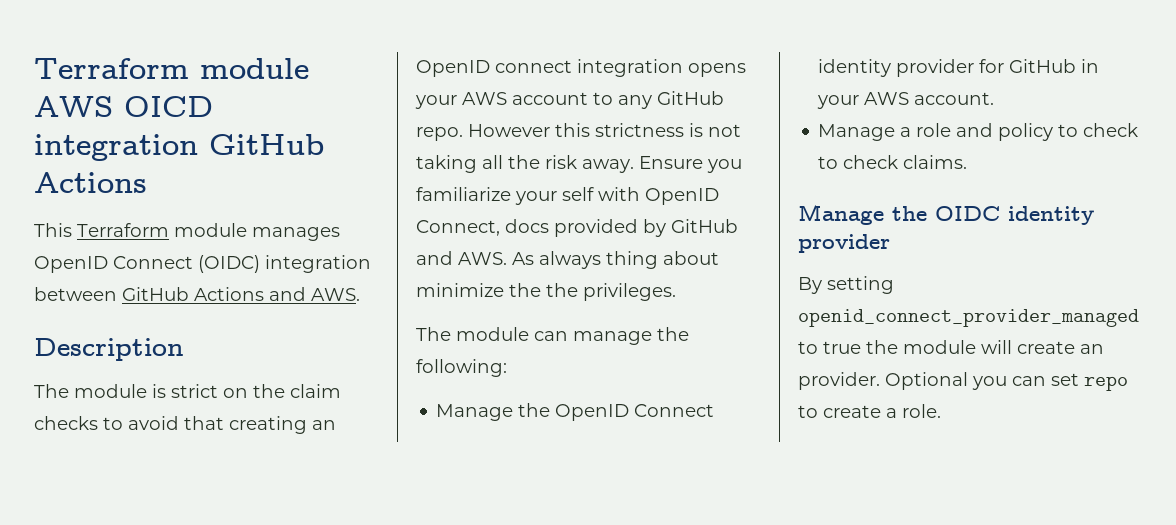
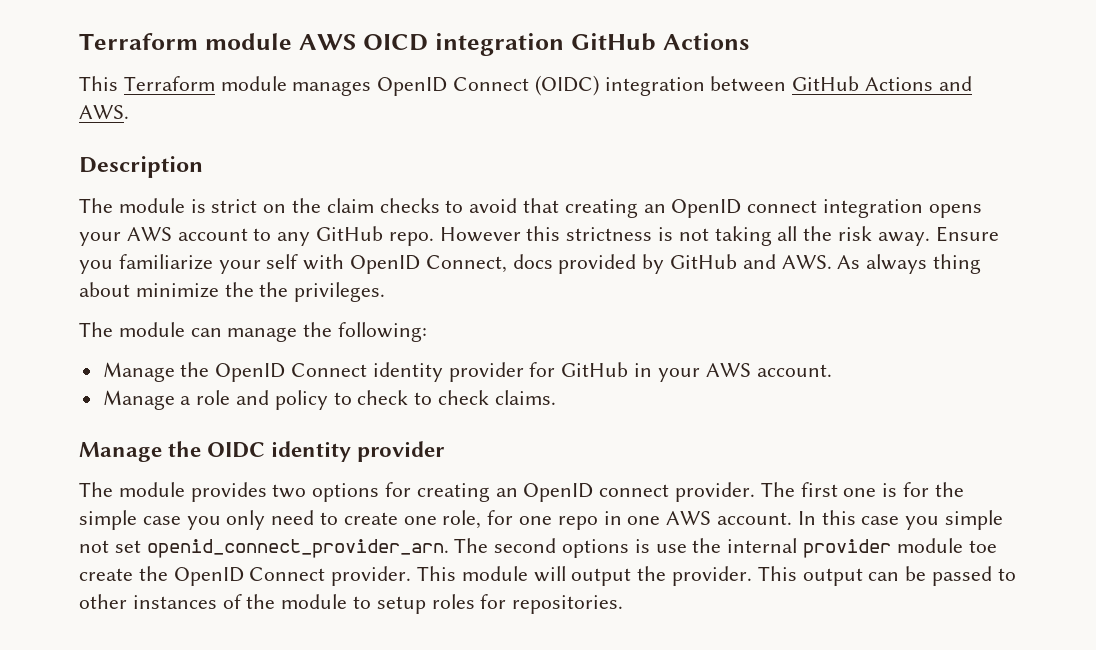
[798,276,894,294] [798,309,1139,327] [798,340,1104,354] [798,372,1128,391] [798,404,941,418] By setting openid_connect_provider_managed to true the module will create an provider. Optional you can set repo to create a role. -> [79,482,964,502] [79,510,1004,530] [79,538,997,558] [79,566,1016,586] [79,594,624,614] The module provides two options for creating an OpenID connect provider. The first one is for the simple case you only need to create one role, for one repo in one AWS account. In this case you simple not set openid_connect_provider_arn. The second options is use the internal provider module toe create the OpenID Connect provider. This module will output the provider. This output can be passed to other instances of the module to setup roles for repositories.

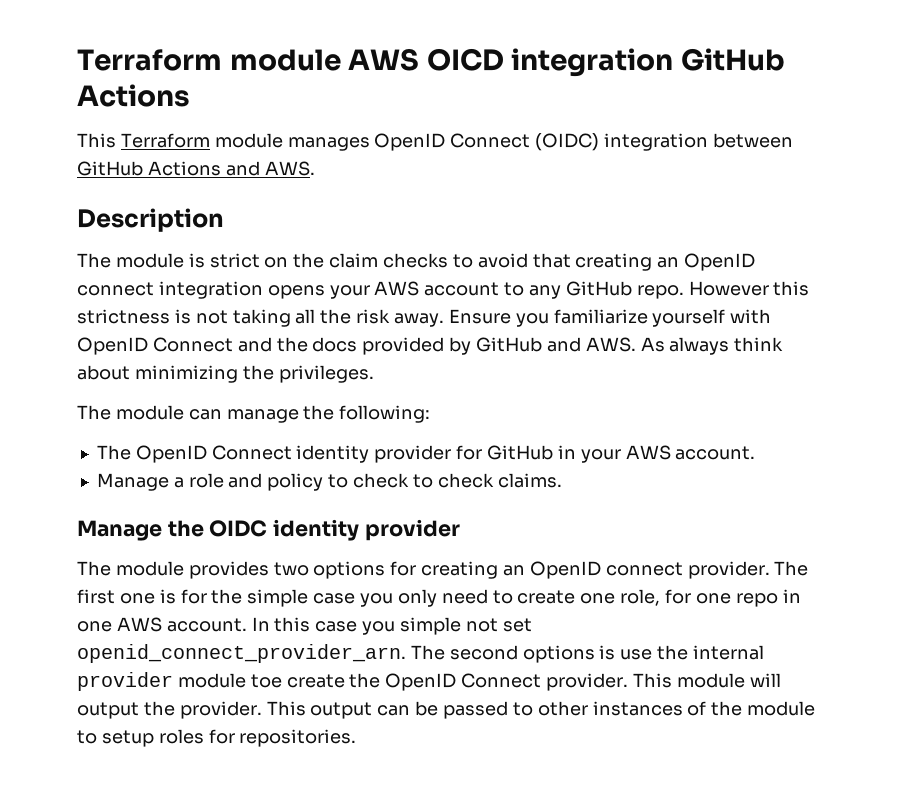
[218,254,507,274] your self with OpenID Connect, -> [652,309,772,327] [77,337,308,355] yourself with OpenID Connect and the
[933,254,982,274] [79,282,254,298] thing about minimize the -> [734,337,784,352] [77,365,238,383] think about minimizing
[102,362,210,382] Manage the -> [96,445,131,460] The

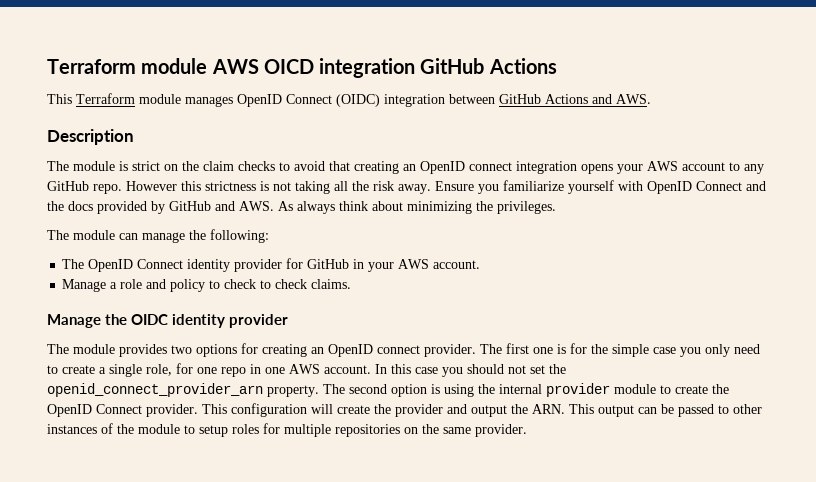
[580,593,616,604] one -> [99,364,142,377] a single
[400,617,462,635] simple -> [467,364,504,374] should
[77,644,653,663] openid_connect_provider_arn. The second options is use -> [549,364,566,374] [47,383,474,397] the openid_connect_provider_arn property. The second option is using
[250,674,282,688] toe -> [660,385,671,394] to
[676,673,781,688] module will -> [231,403,467,417] configuration will create the provider and
[179,701,262,719] provider. -> [532,404,565,414] ARN.
[239,729,357,747] repositories. -> [284,424,527,437] multiple repositories on the same provider.

